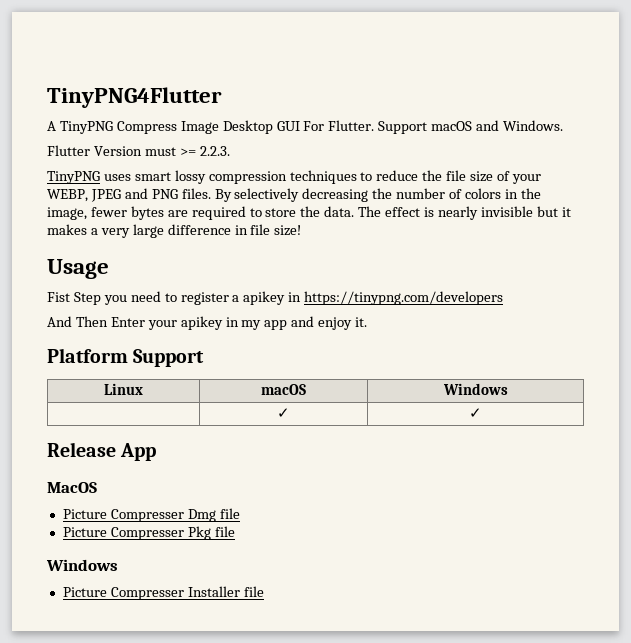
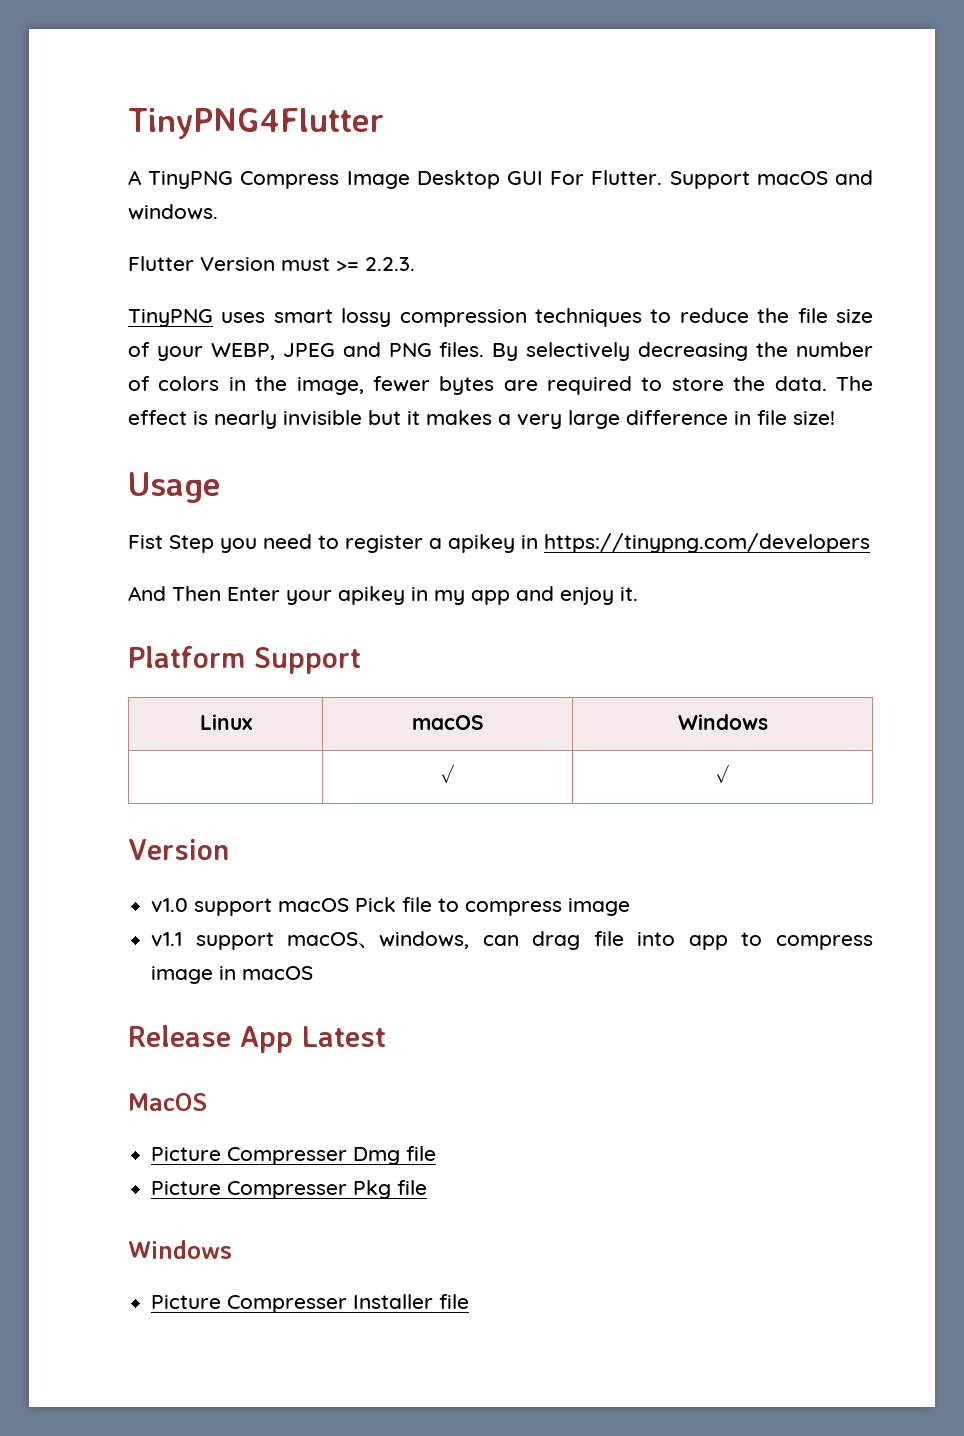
[503,120,564,131] Windows. -> [128,204,218,220] windows.
(483, 413) none -> [128,839,229,860] [151,897,631,916] [151,931,873,950] [151,966,314,984] // Version // v1.0 support macOS Pick file to compress image // v1.1 support macOS、windows, can drag file into app to compress image in macOS
(157, 452) none -> [302,1026,386,1047] Latest

